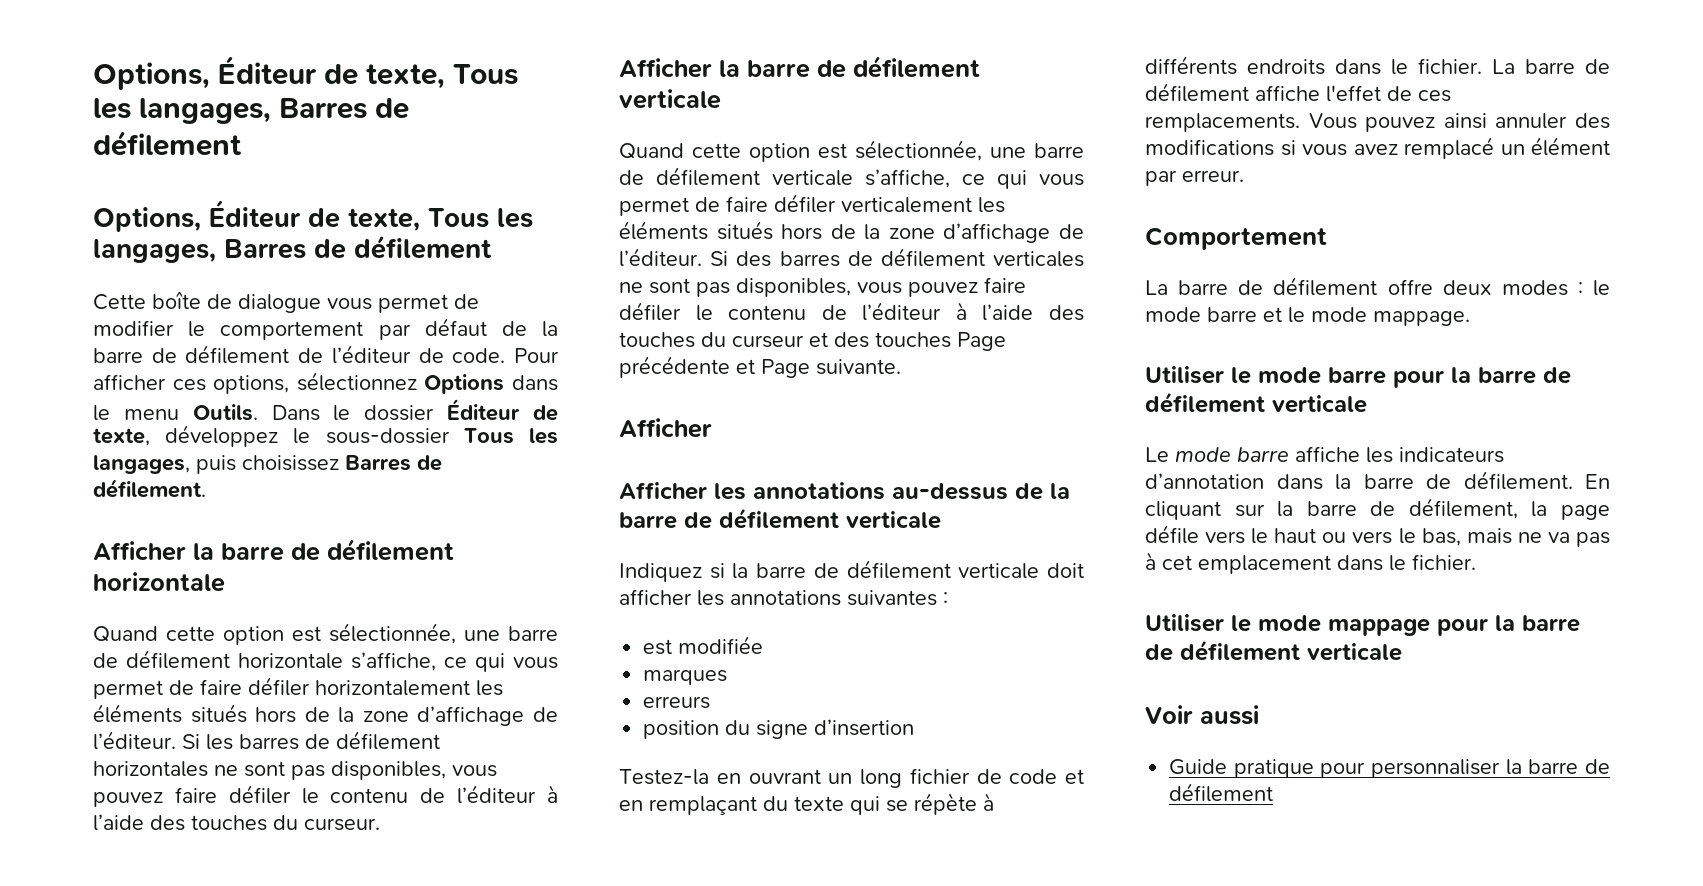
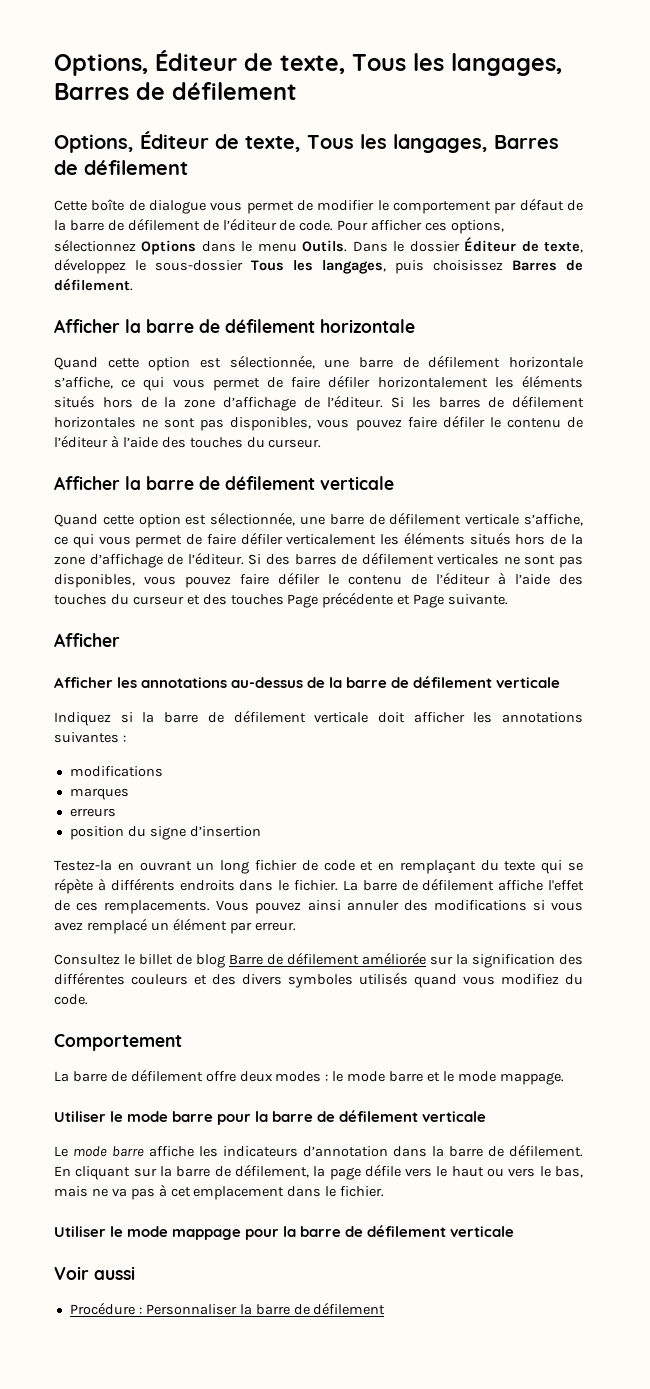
[643,636,764,655] est modifiée -> [69,766,163,777] modifications
(1244, 176) none -> [54,952,583,968] [54,972,583,988] [54,994,88,1005] // Consultez le billet de blog Barre de défilement améliorée sur la signification des différentes couleurs et des divers symboles utilisés quand vous modifiez du code.
[1169,759,1501,778] Guide pratique pour personnaliser -> [69,1302,237,1315] Procédure : Personnaliser

